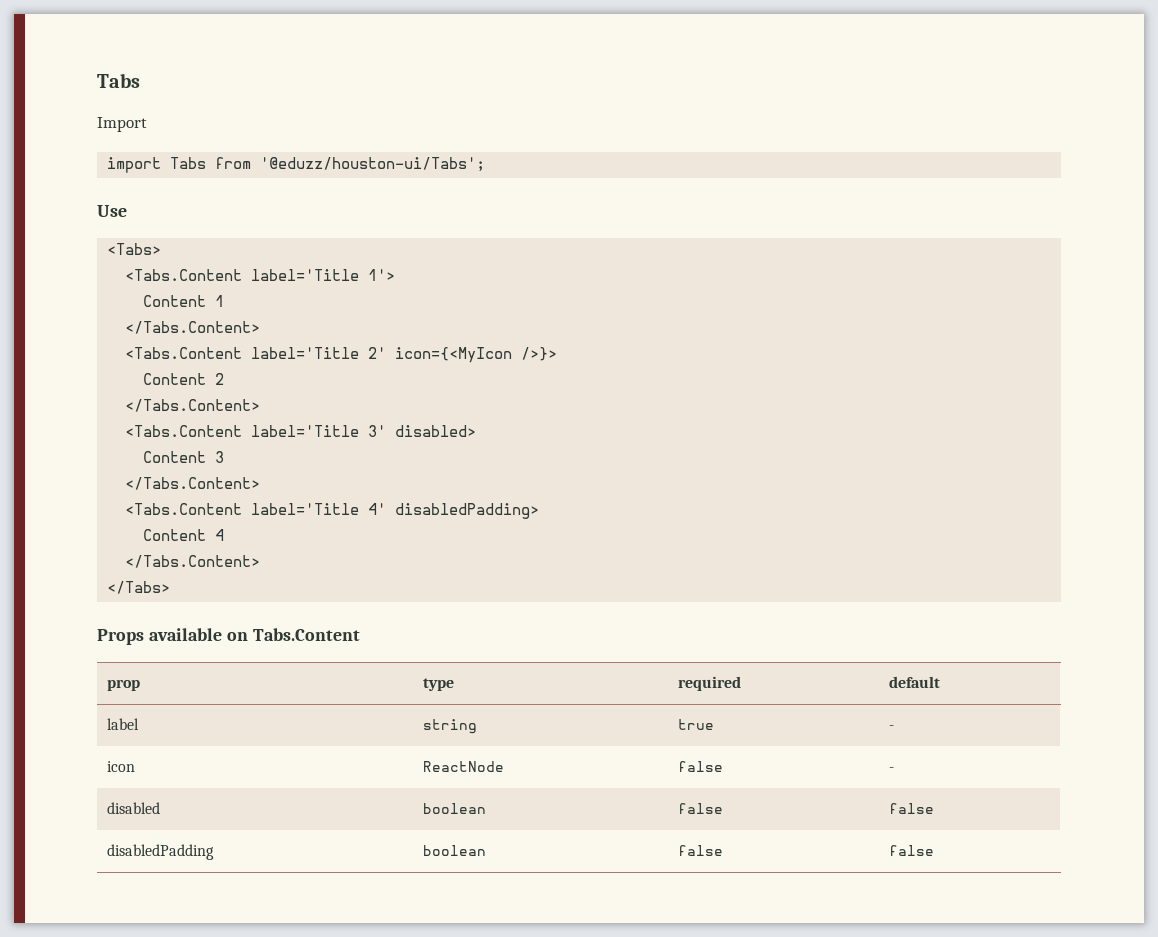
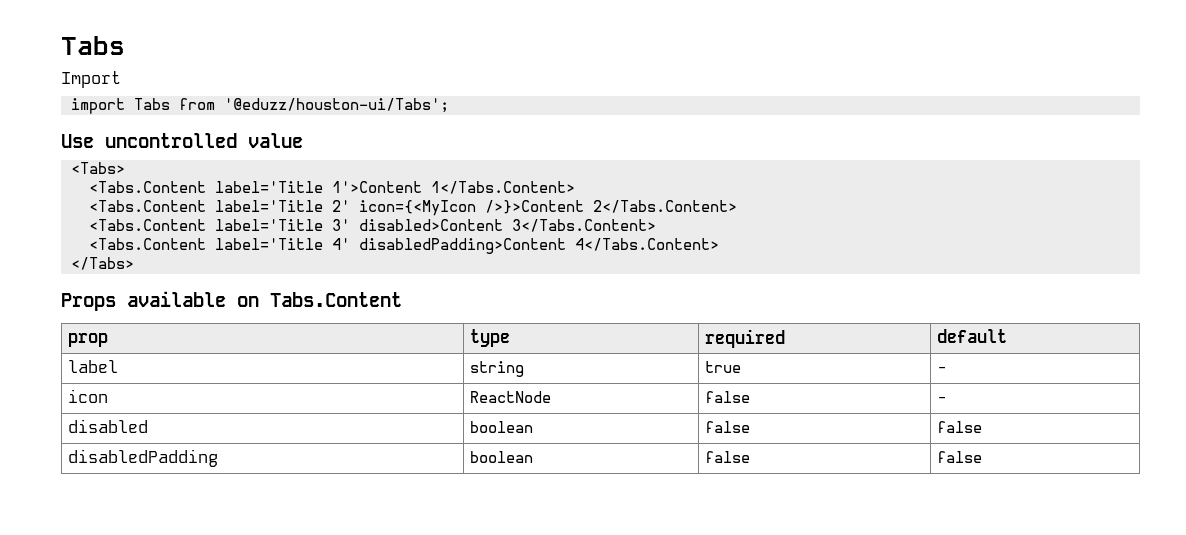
(127, 211) none -> [105,133,303,148] uncontrolled value
[368,269,396,281] [143,295,225,307] [125,321,261,334] 1'> // Content 1 // </Tabs.Content> -> [331,181,575,194] 1'>Content 1</Tabs.Content>
[521,347,558,361] [143,373,225,385] [125,399,261,412] />}> // Content 2 // </Tabs.Content> -> [484,200,737,214] />}>Content 2</Tabs.Content>
[395,425,477,437] [143,451,225,463] [125,477,261,490] disabled> // Content 3 // </Tabs.Content> -> [358,219,656,232] disabled>Content 3</Tabs.Content>
[395,503,540,519] [143,529,225,541] [125,555,261,568] disabledPadding> // Content 4 // </Tabs.Content> -> [358,238,719,254] disabledPadding>Content 4</Tabs.Content>

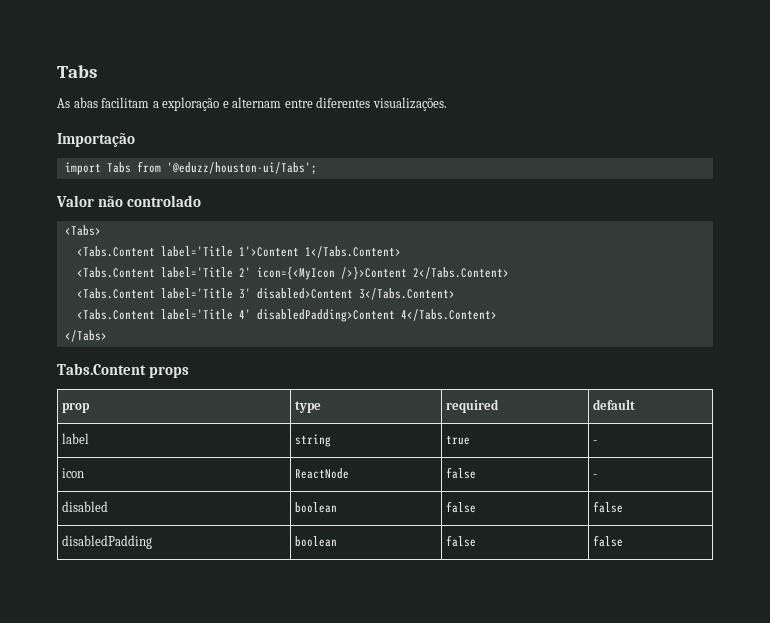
[61,71,121,88] Import -> [57,97,447,111] [57,133,135,147] As abas facilitam a exploração e alternam entre diferentes visualizações. // Importação
[61,133,303,148] Use uncontrolled value -> [56,195,201,207] Valor não controlado
[61,291,259,311] Props available on -> (107, 336) none
(402, 299) none -> [148,366,189,378] props

